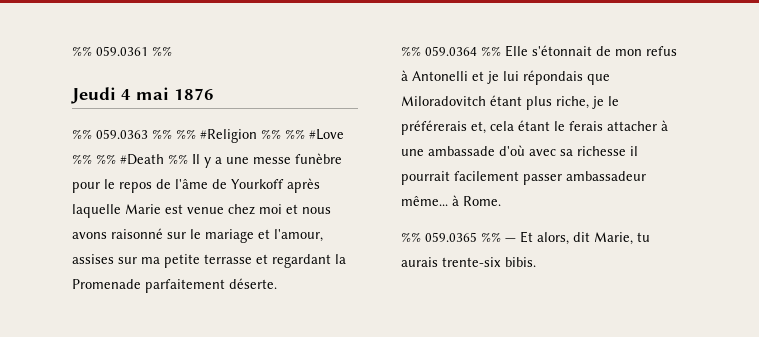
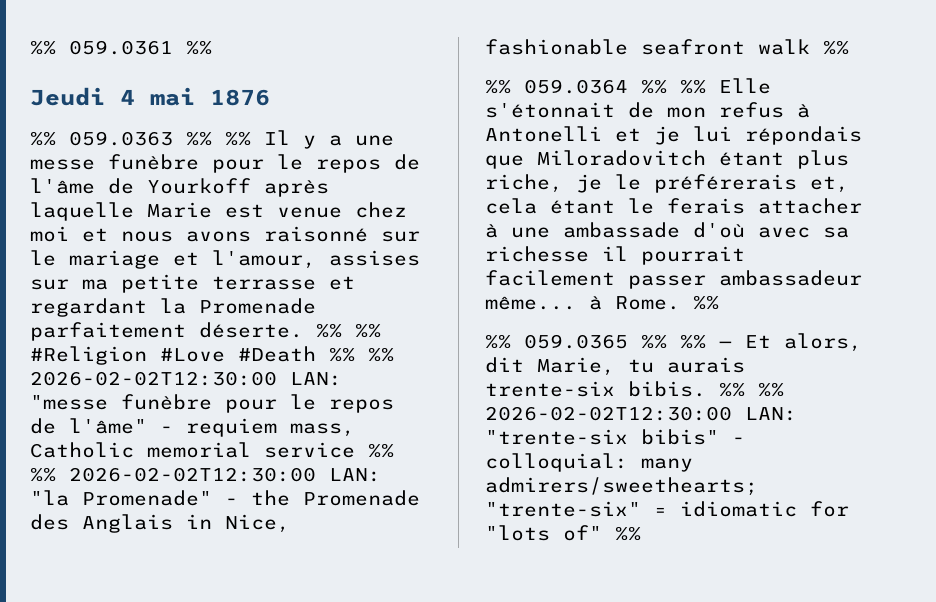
[200,129,344,143] [72,154,188,165] #Religion %% %% #Love %% %% #Death %% -> (251, 138) none
(277, 283) none -> [316,323,381,338] [30,346,394,365] [30,371,342,386] [30,394,394,413] [30,418,355,437] [30,442,394,458] [30,467,381,482] [30,490,420,506] [30,514,290,533] [485,39,849,55] %% %% #Religion #Love #Death %% %% 2026-02-02T12:30:00 LAN: "messe funèbre pour le repos de l'âme" - requiem mass, Catholic memorial service %% %% 2026-02-02T12:30:00 LAN: "la Promenade" - the Promenade des Anglais in Nice, fashionable seafront walk %%
(501, 51) none -> [680,79,706,94] %%
(501, 201) none -> [693,295,719,310] %%
(501, 237) none -> [680,334,706,349] %%
(536, 262) none -> [719,382,784,397] [485,406,797,421] [485,429,745,445] [485,453,693,472] [485,477,758,496] [485,501,849,517] [485,525,641,541] %% %% 2026-02-02T12:30:00 LAN: "trente-six bibis" - colloquial: many admirers/sweethearts; "trente-six" = idiomatic for "lots of" %%

